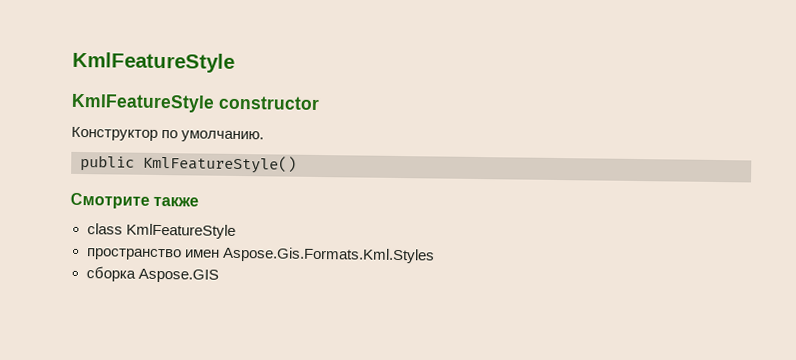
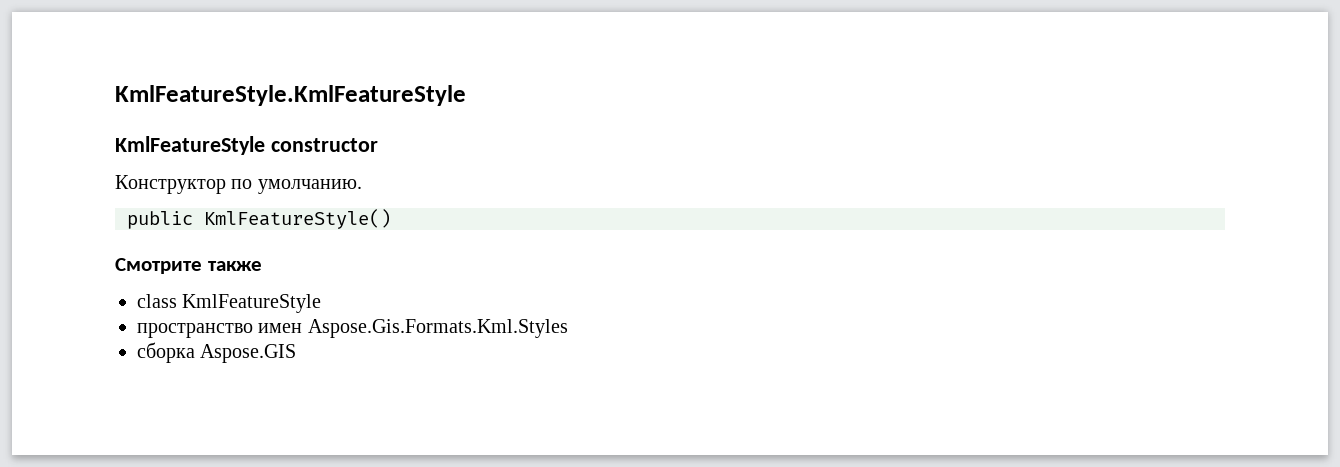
[72,51,235,73] KmlFeatureStyle -> [115,85,466,106] KmlFeatureStyle.KmlFeatureStyle

